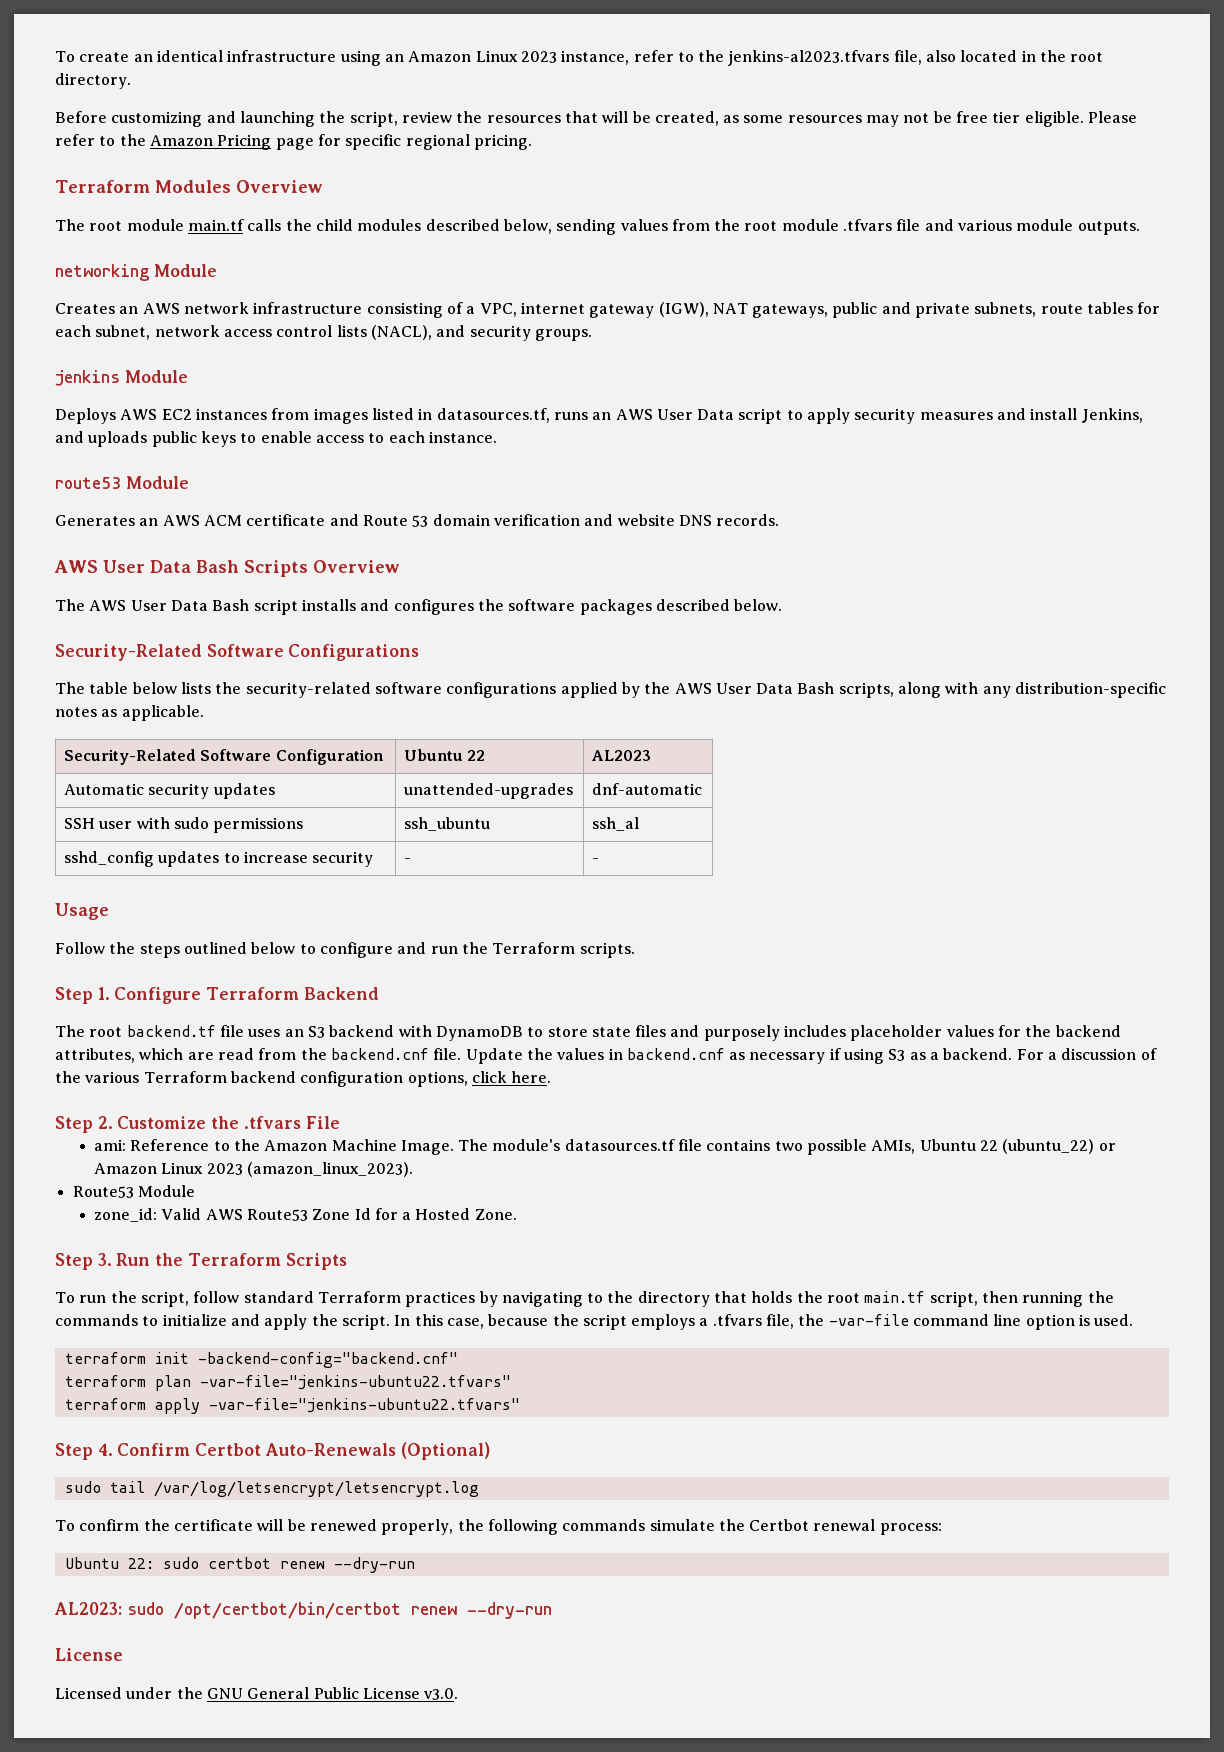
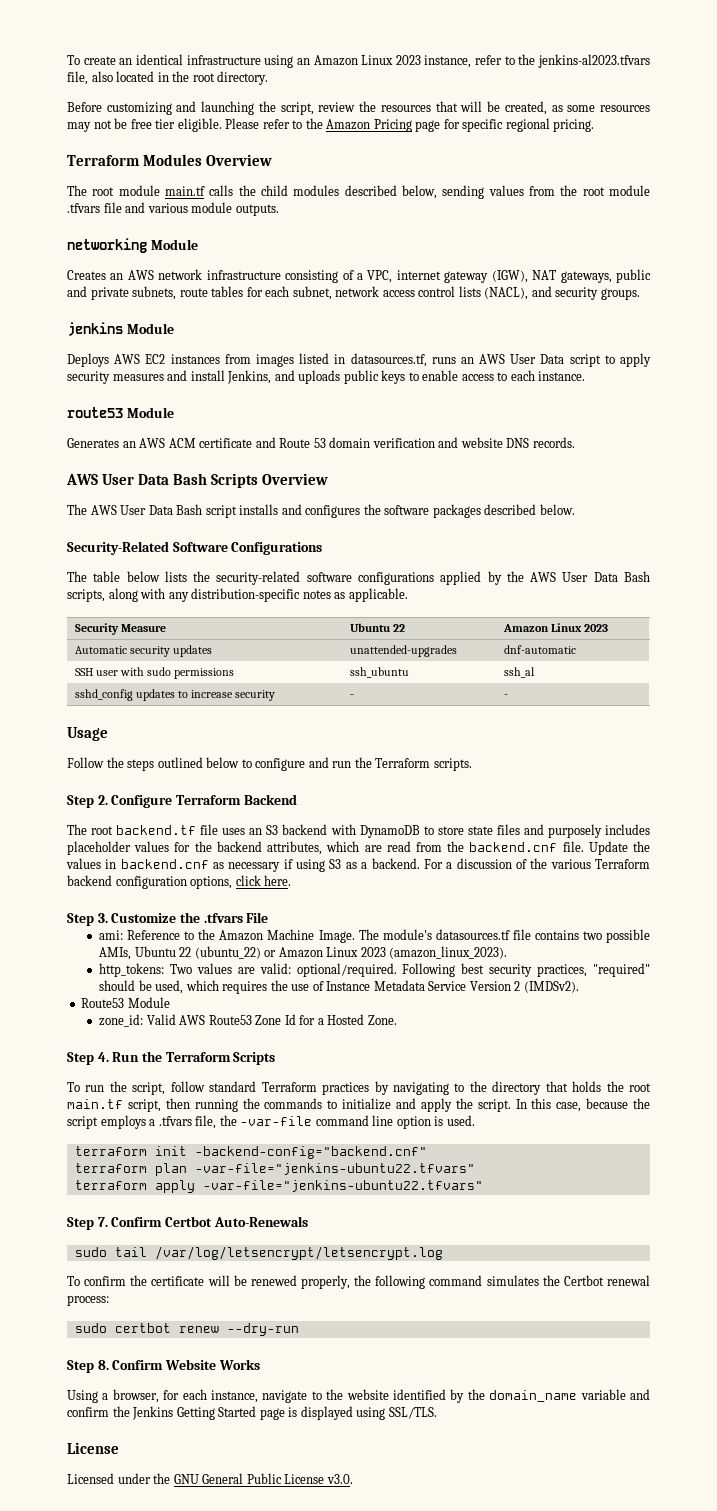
[64,749,384,765] Security-Related Software Configuration -> [74,623,166,635] Security Measure
[592,750,652,761] AL2023 -> [502,623,608,632] Amazon Linux 2023
[97,987,110,1000] 1. -> [97,795,108,805] 2.
[97,1116,113,1129] 2. -> [97,913,108,923] 3.
(413, 1169) none -> [99,963,650,977] [99,980,579,994] // http_tokens: Two values are valid: optional/required. Following best security practices, "required" should be used, which requires the use of Instance Metadata Service Version 2 (IMDSv2).
[97,1253,112,1266] 3. -> [97,1052,109,1062] 4.
[97,1443,113,1456] 4. -> [97,1217,108,1227] 7.
[400,1442,490,1460] (Optional) -> (308, 1221) none
[562,1519,715,1531] commands simulate -> [429,1275,539,1286] command simulates
[64,1557,154,1569] Ubuntu 22: -> (109, 1300) none
[54,1602,552,1619] AL2023: sudo /opt/certbot/bin/certbot renew --dry-run -> [67,1359,260,1373] [67,1389,650,1403] [67,1406,437,1420] Step 8. Confirm Website Works // Using a browser, for each instance, navigate to the website identified by the domain_name variable and confirm the Jenkins Getting Started page is displayed using SSL/TLS.

